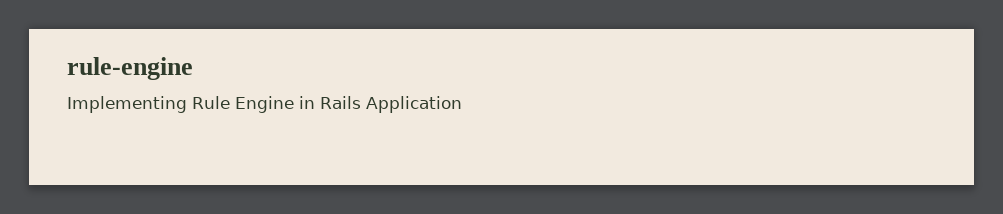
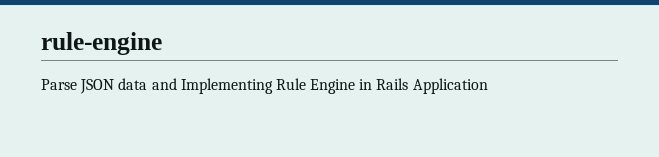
(193, 68) none -> [41,78,177,94] Parse JSON data and

